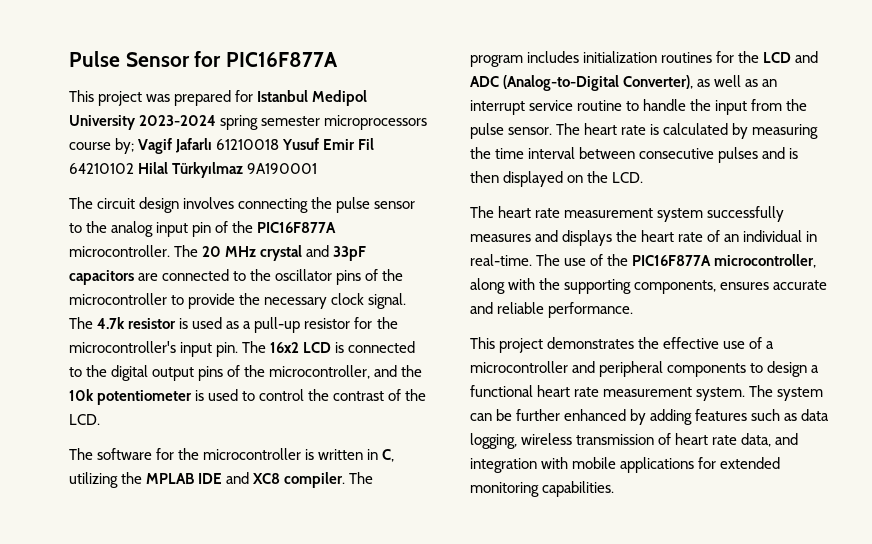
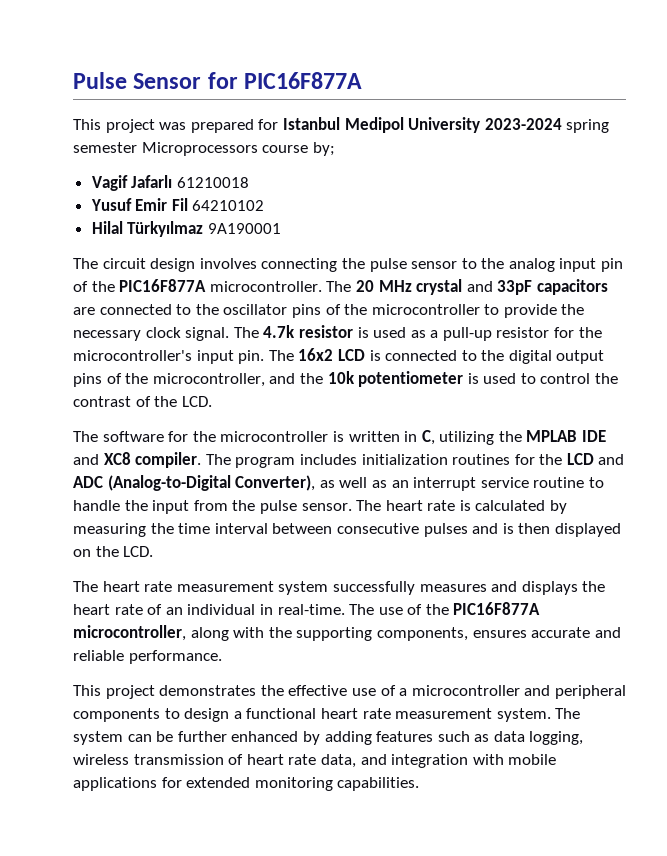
[324,115,428,130] microprocessors -> [141,142,258,156] Microprocessors
(135, 146) none -> (335, 149) //
(280, 144) none -> (249, 182) //
(134, 168) none -> (265, 205) //

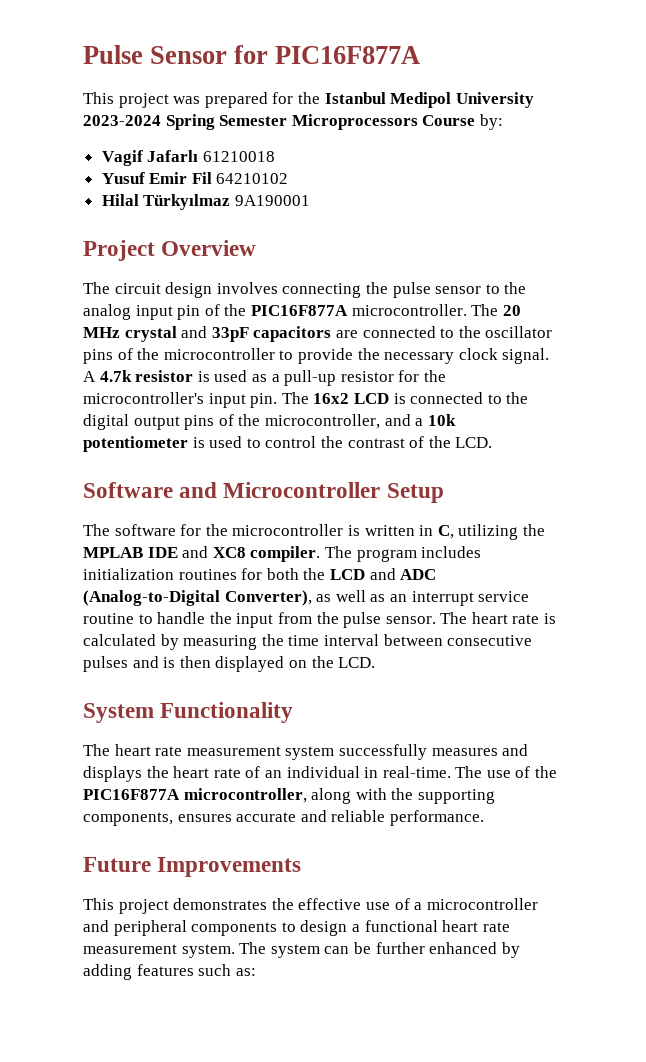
(279, 124) none -> [297,92,320,104] the
[566,119,610,133] [73,142,335,156] spring semester Microprocessors course by; -> [165,114,503,130] Spring Semester Microprocessors Course by:
(281, 228) none -> [83,240,257,261] // Project Overview
[233,327,259,338] The -> [83,371,96,382] A
[299,373,323,384] the -> [415,418,424,426] a
(212, 401) none -> [83,482,444,503] // Software and Microcontroller Setup
(535, 459) none -> [266,568,299,580] both
(154, 551) none -> [83,702,294,723] // System Functionality
(222, 657) none -> [83,857,302,877] // Future Improvements
[474,731,584,745] [73,754,557,768] [73,777,420,791] as data logging, wireless transmission of heart rate data, and integration with mobile applications for extended monitoring capabilities. -> [235,968,256,976] as:

